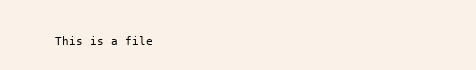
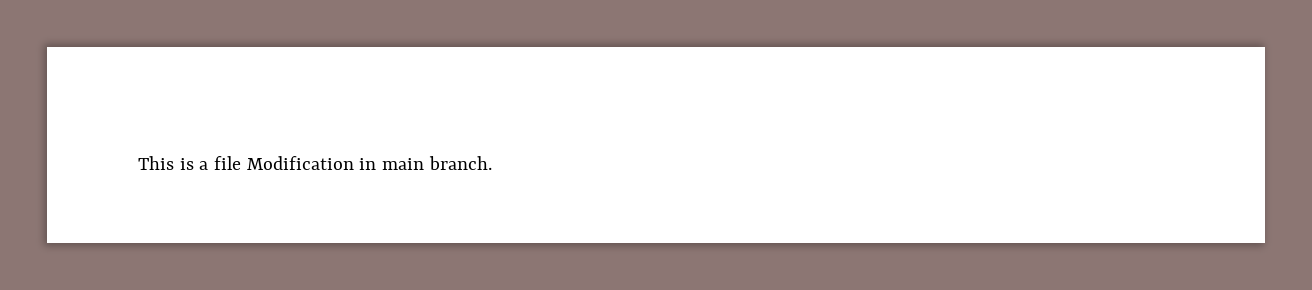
(153, 40) none -> [246,156,492,170] Modification in main branch.

